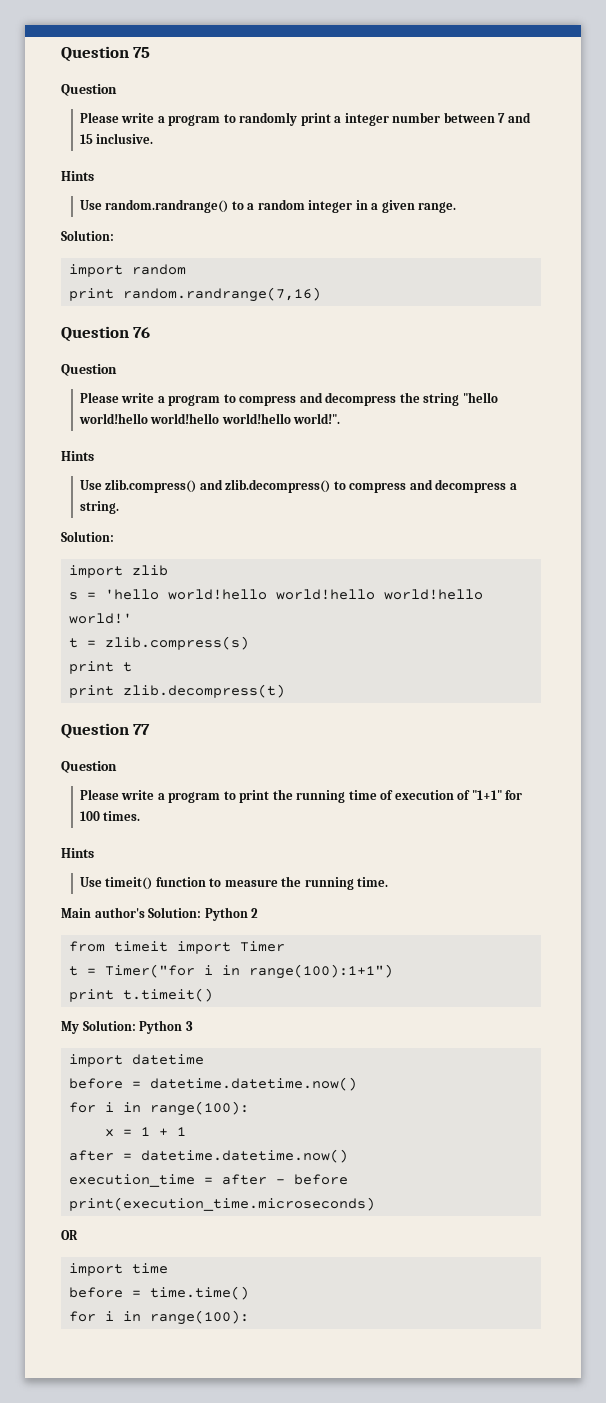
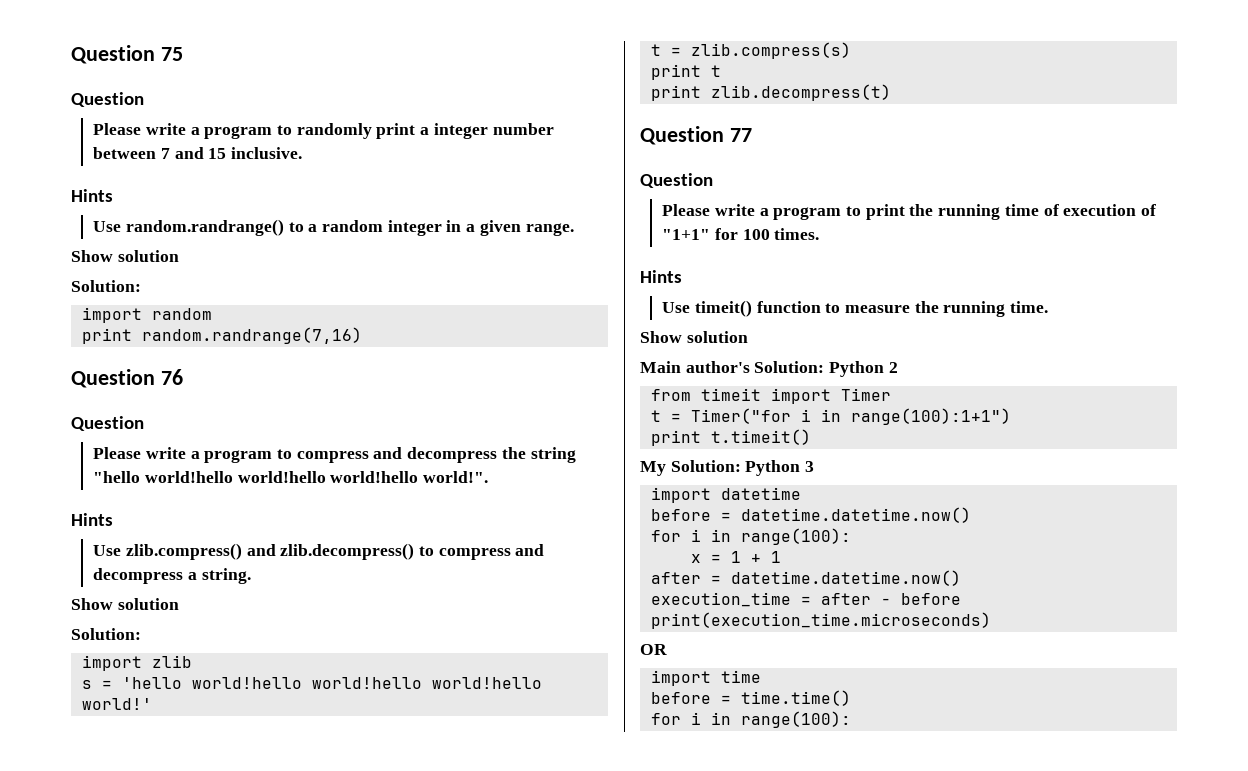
(457, 207) none -> [71,250,179,262] // Show solution
(119, 507) none -> [71,598,179,610] // Show solution
(389, 882) none -> [640,331,748,343] // Show solution

